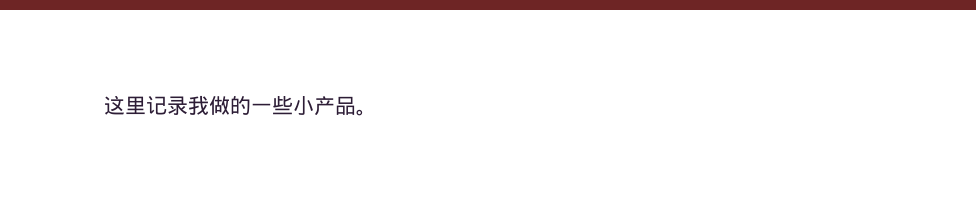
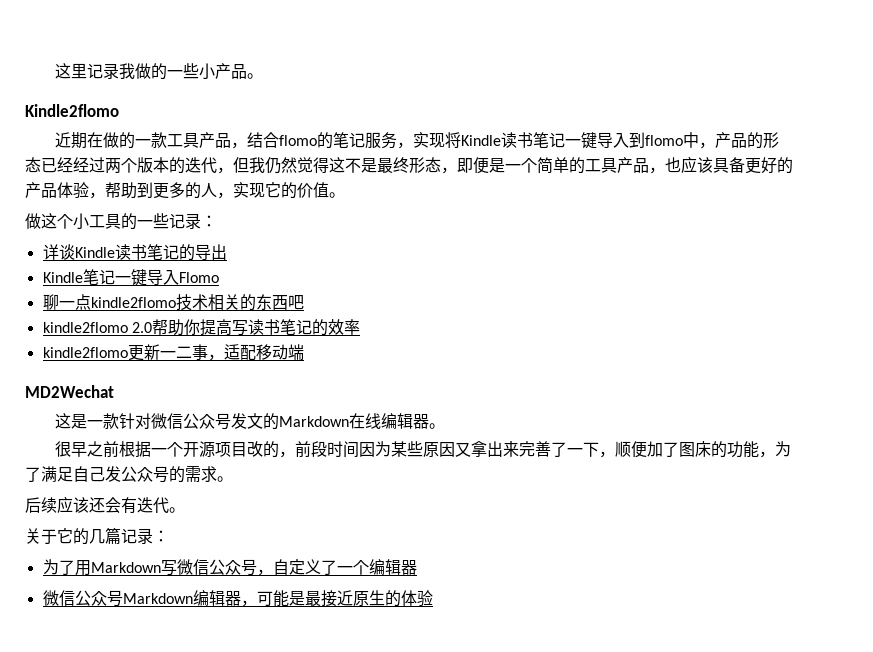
(377, 112) none -> [25,104,119,117] [55,132,780,149] [25,156,793,174] [25,182,345,199] [25,213,217,230] [42,244,227,261] [42,269,219,286] [42,294,304,311] [42,319,360,336] [42,344,304,361] [25,385,114,398] [55,413,446,430] [55,441,792,458] [25,466,233,483] [25,496,185,514] [25,527,169,545] [42,559,417,576] [42,590,433,607] // Kindle2flomo // 近期在做的一款工具产品，结合flomo的笔记服务，实现将Kindle读书笔记一键导入到flomo中，产品的形态已经经过两个版本的迭代，但我仍然觉得这不是最终形态，即便是一个简单的工具产品，也应该具备更好的产品体验，帮助到更多的人，实现它的价值。 // 做这个小工具的一些记录： // 详谈Kindle读书笔记的导出 // Kindle笔记一键导入Flomo // 聊一点kindle2flomo技术相关的东西吧 // kindle2flomo 2.0帮助你提高写读书笔记的效率 // kindle2flomo更新一二事，适配移动端 // MD2Wechat // 这是一款针对微信公众号发文的Markdown在线编辑器。 // 很早之前根据一个开源项目改的，前段时间因为某些原因又拿出来完善了一下，顺便加了图床的功能，为了满足自己发公众号的需求。 // 后续应该还会有迭代。 // 关于它的几篇记录： // 为了用Markdown写微信公众号，自定义了一个编辑器 // 微信公众号Markdown编辑器，可能是最接近原生的体验

